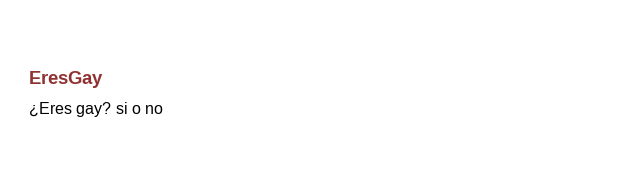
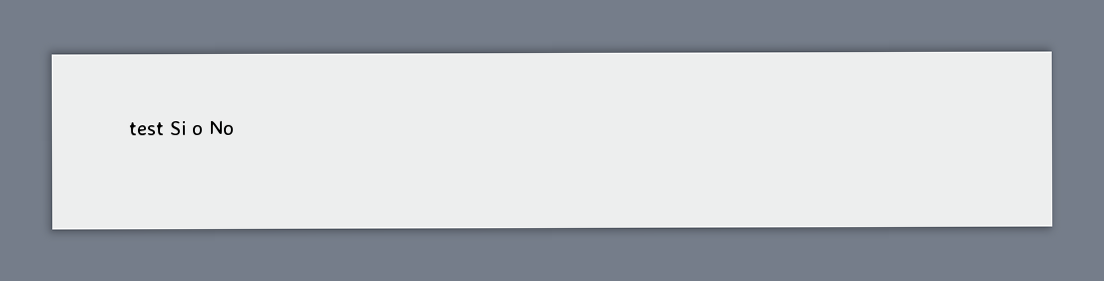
[29,71,103,88] [29,102,164,117] EresGay // ¿Eres gay? si o no -> [128,120,234,136] test Si o No

